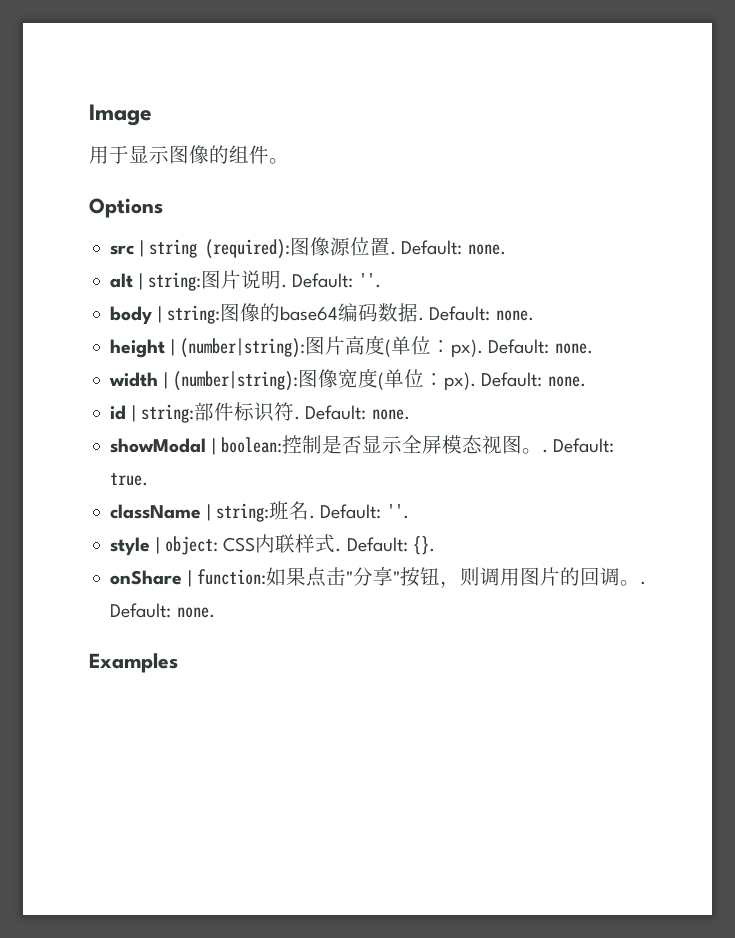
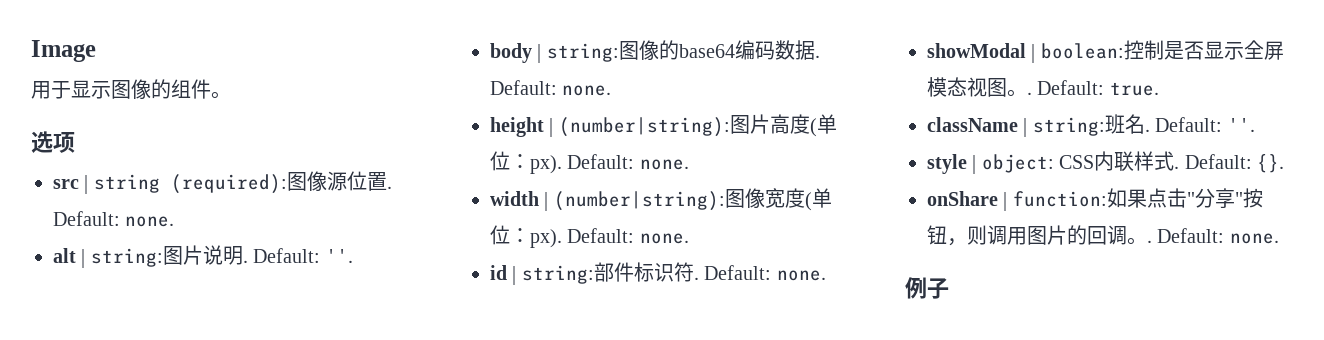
[89,198,163,218] Options -> [31,131,75,153] 选项
[89,653,178,673] Examples -> [905,277,949,299] 例子

